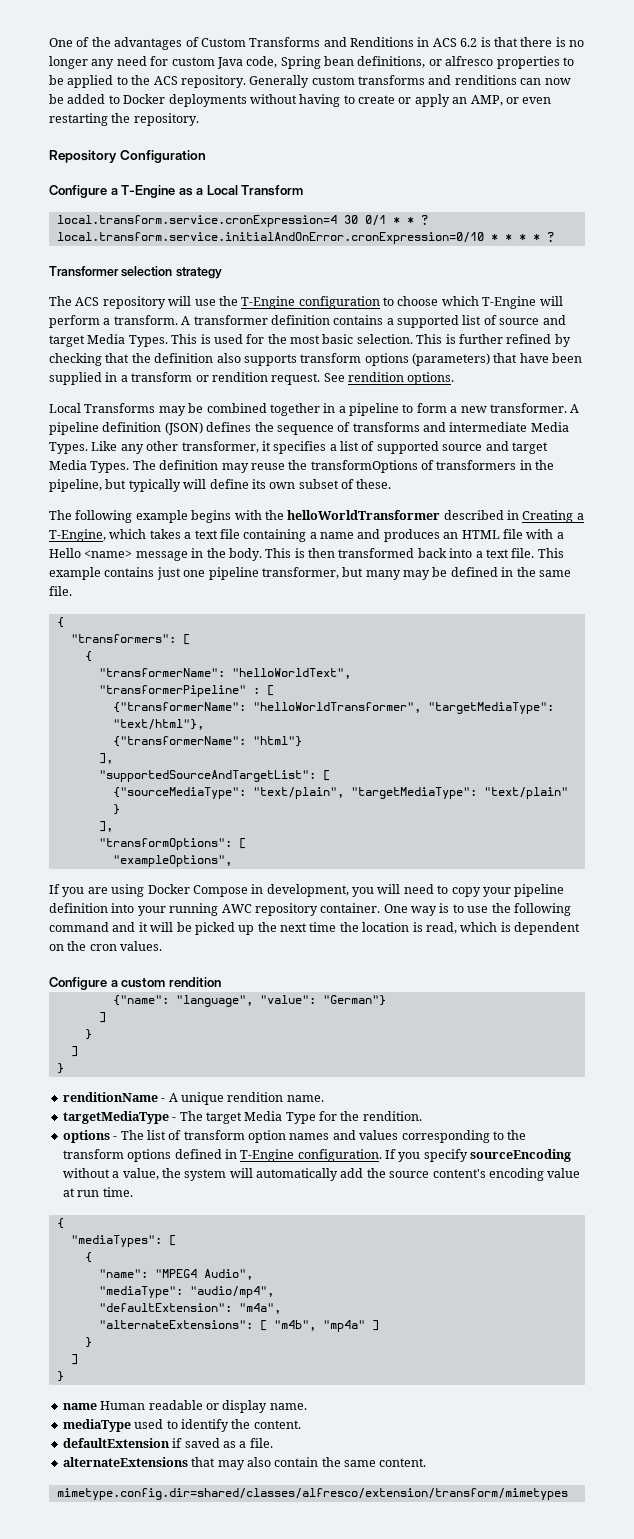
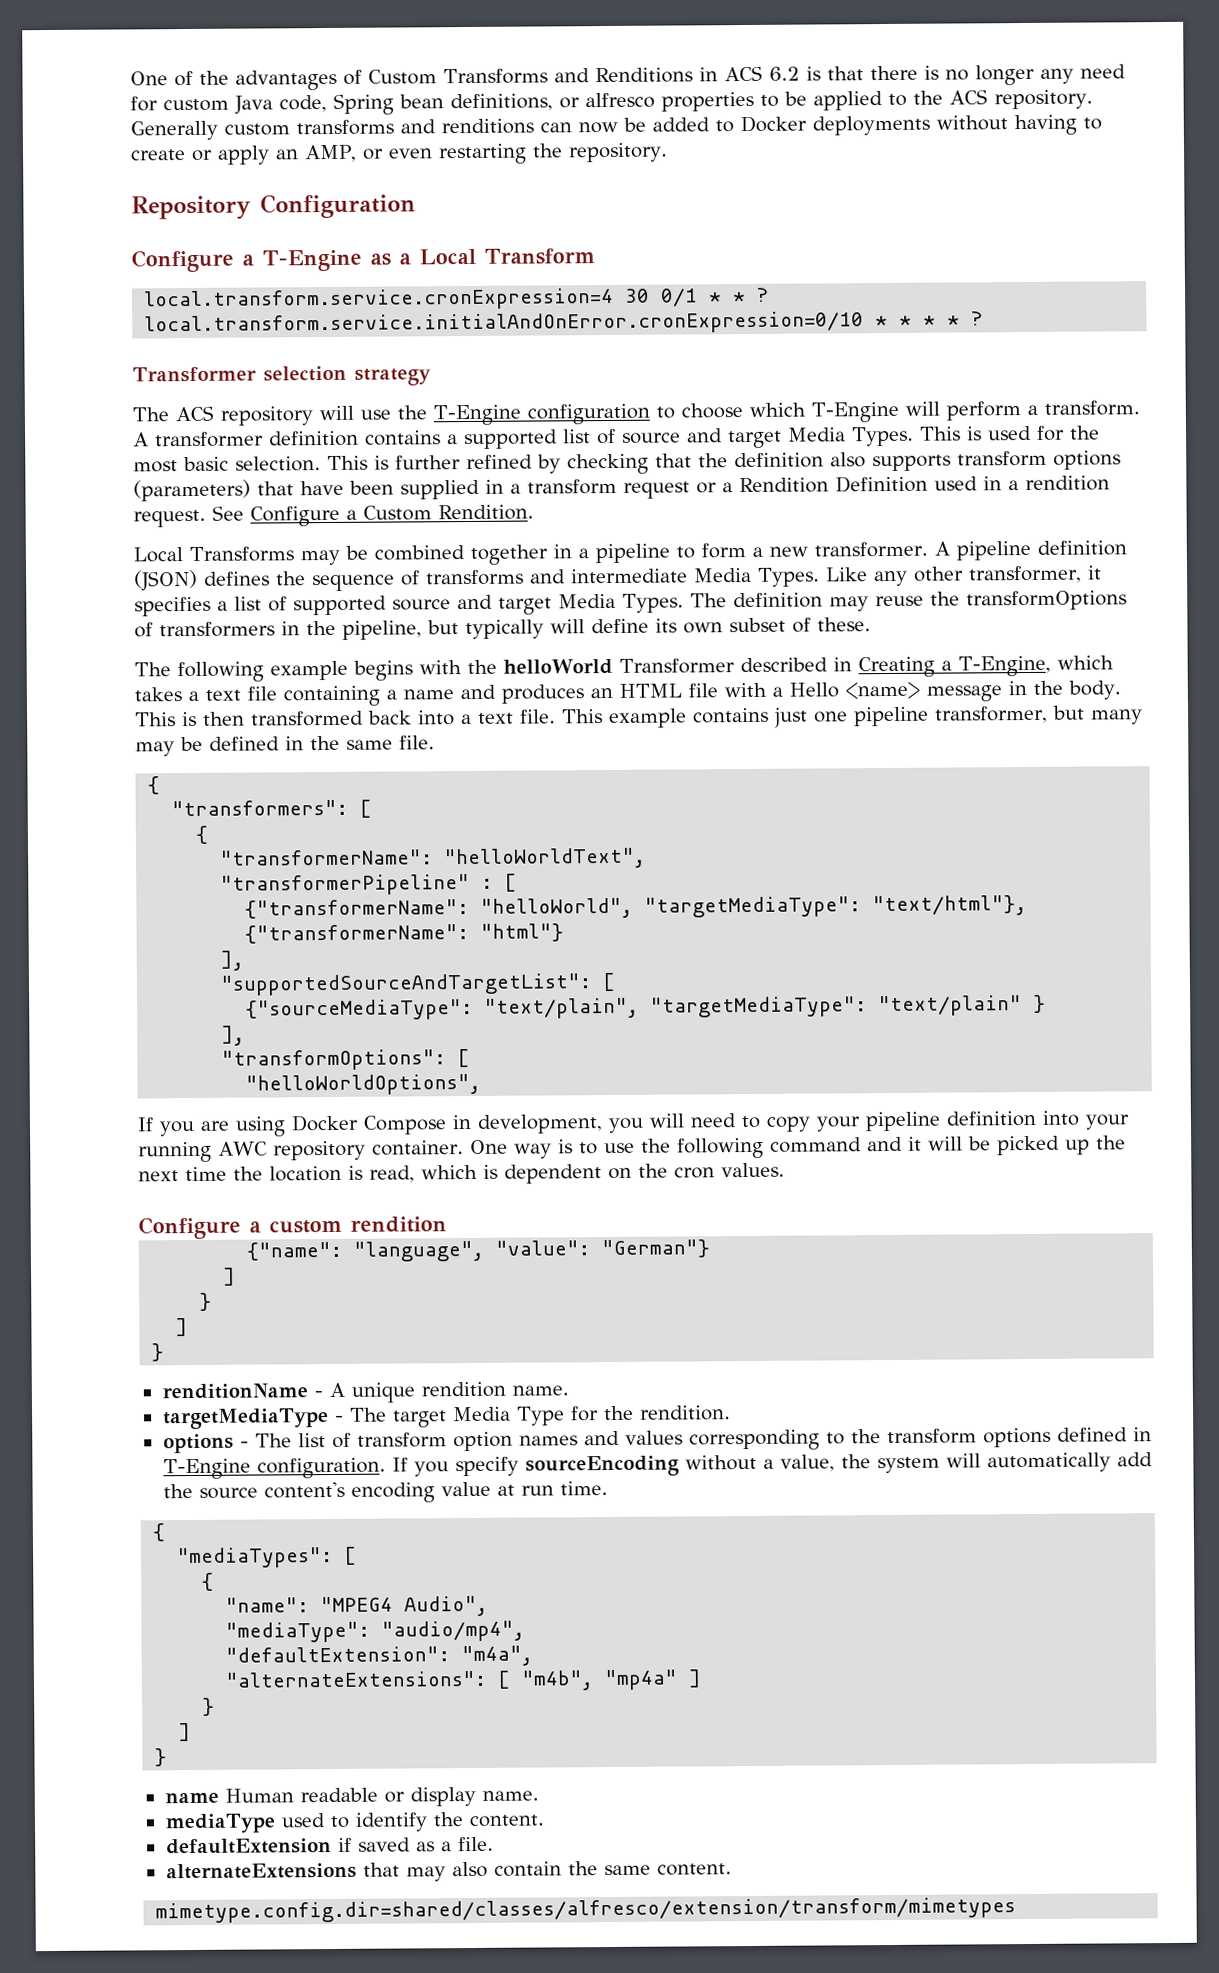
[195,372,455,385] or rendition request. See rendition options. -> [623,475,1110,499] [133,504,534,528] request or a Rendition Definition used in a rendition request. See Configure a Custom Rendition.
[287,510,441,520] helloWorldTransformer -> [503,658,735,675] helloWorld Transformer
[252,702,421,713] "helloWorldTransformer", -> [480,897,634,919] "helloWorld",
[112,855,232,867] "exampleOptions", -> [245,1073,482,1096] "helloWorldOptions",

